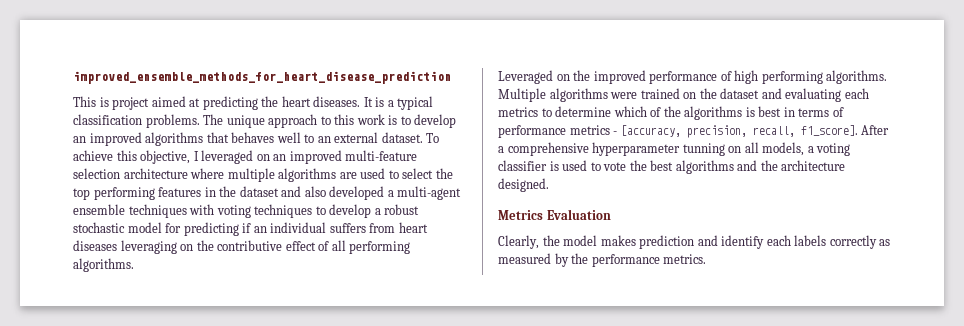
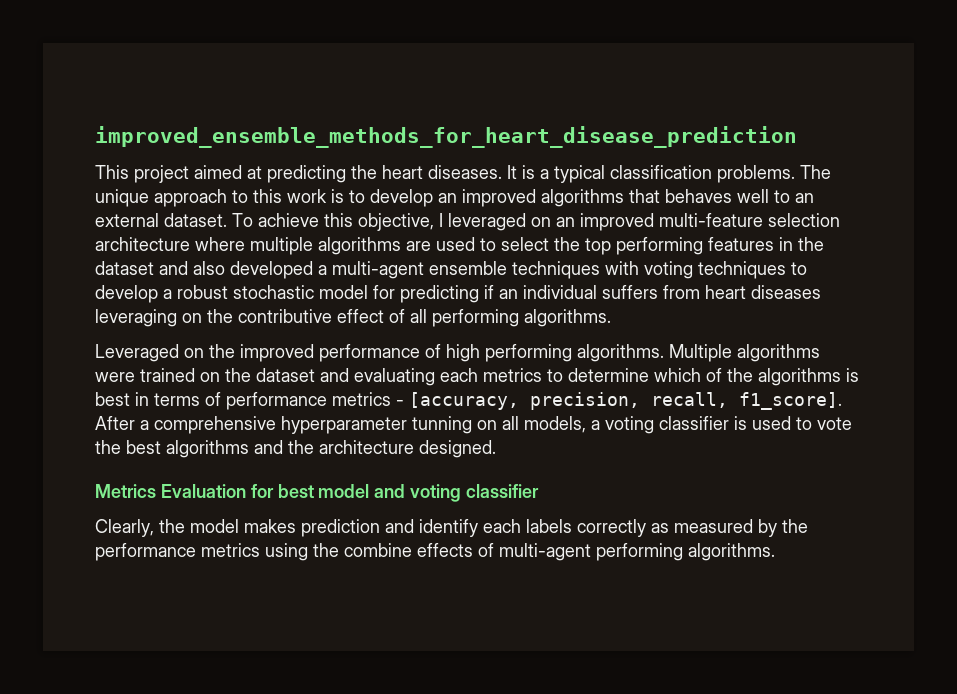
[99,97,109,107] is -> (129, 172) none
(611, 214) none -> [250,484,540,502] for best model and voting classifier
[663,254,707,264] metrics. -> [201,543,775,561] metrics using the combine effects of multi-agent performing algorithms.

